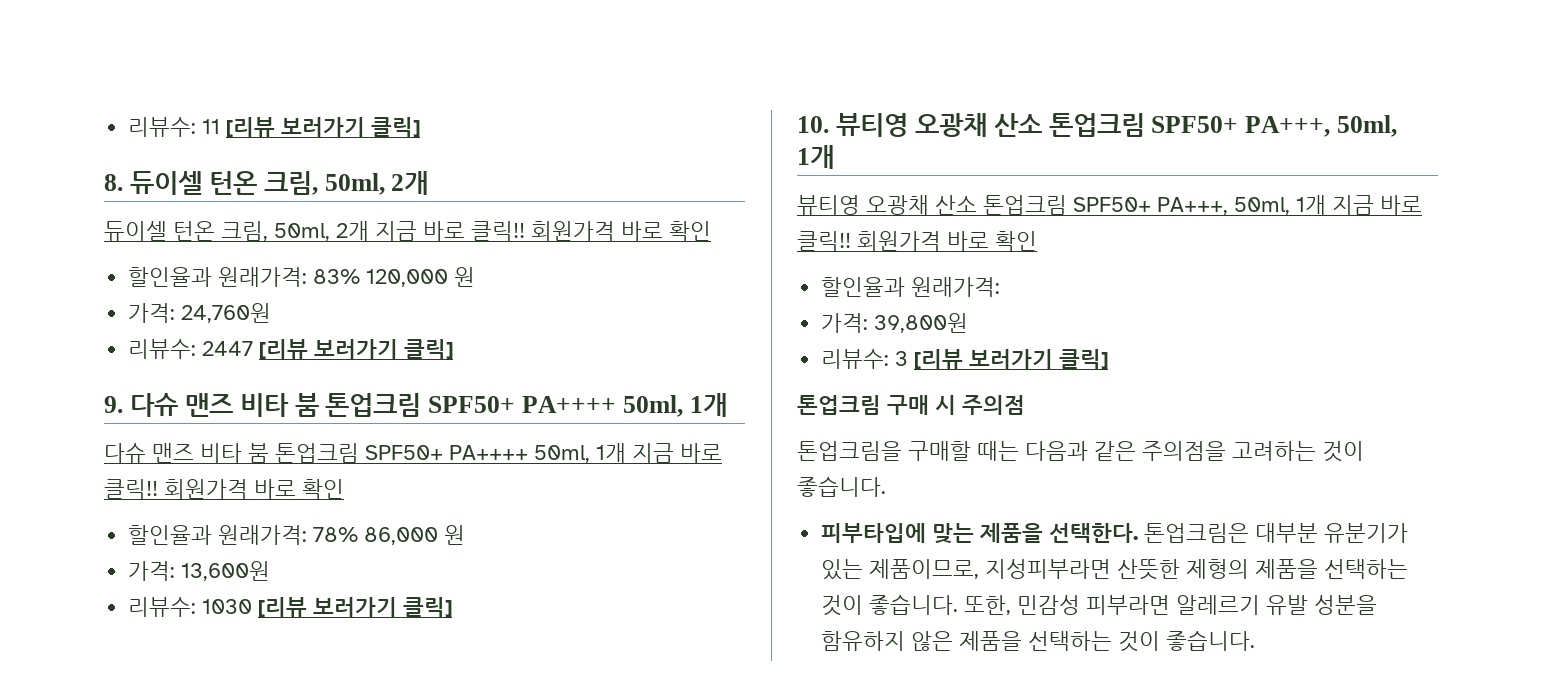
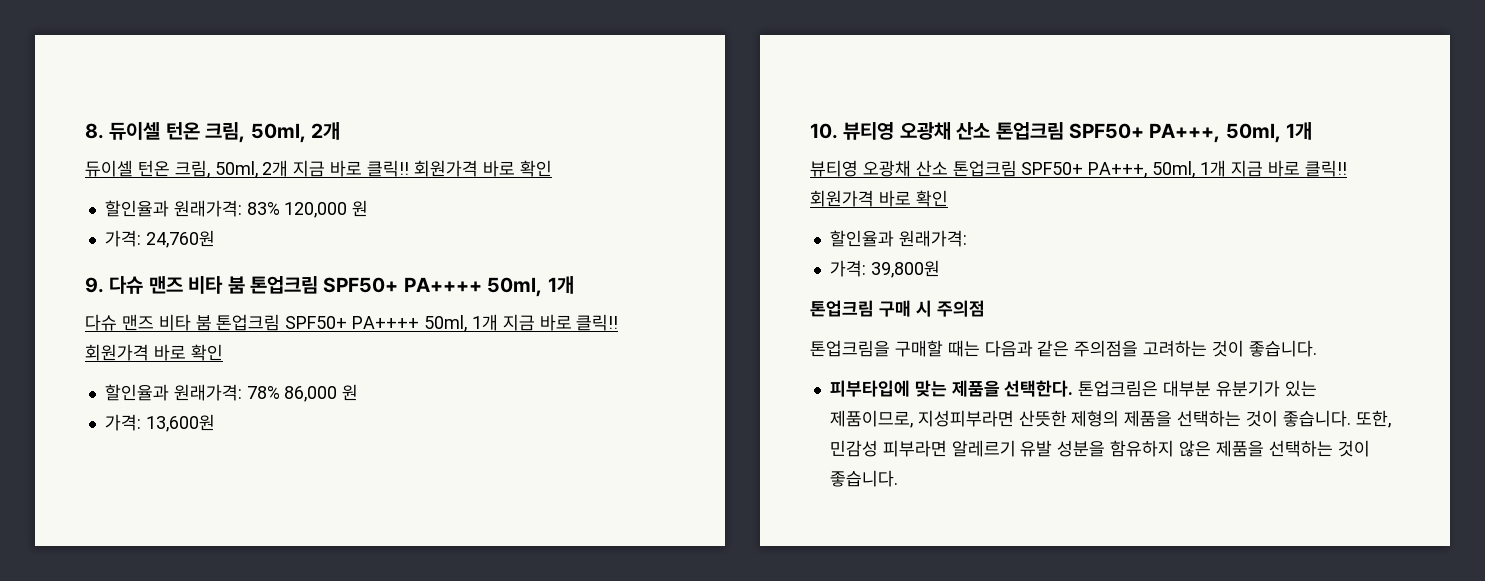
[128,117,421,137] 리뷰수: 11 [리뷰 보러가기 클릭] // -> (85, 131) none
[128,339,454,359] // 리뷰수: 2447 [리뷰 보러가기 클릭] -> (215, 239) none
[128,597,453,617] // 리뷰수: 1030 [리뷰 보러가기 클릭] -> (215, 423) none
[821,349,1109,369] // 리뷰수: 3 [리뷰 보러가기 클릭] -> (940, 269) none

